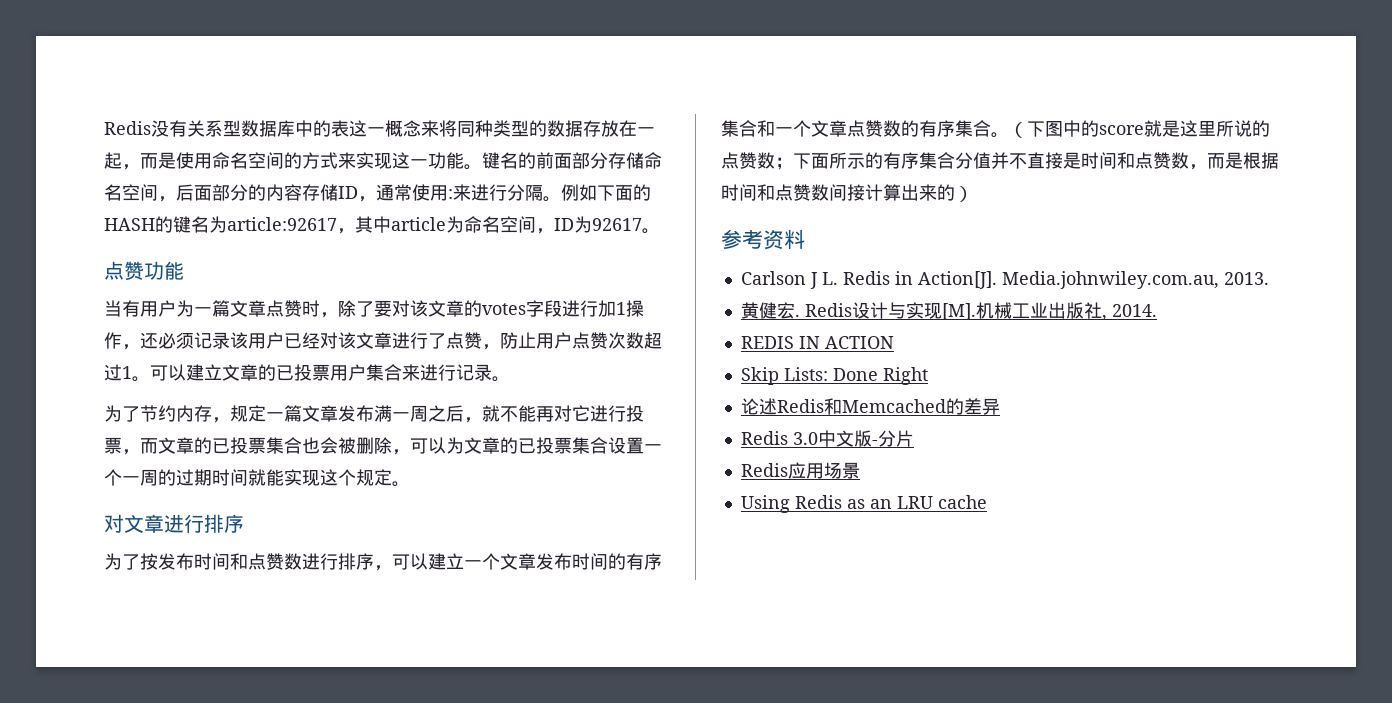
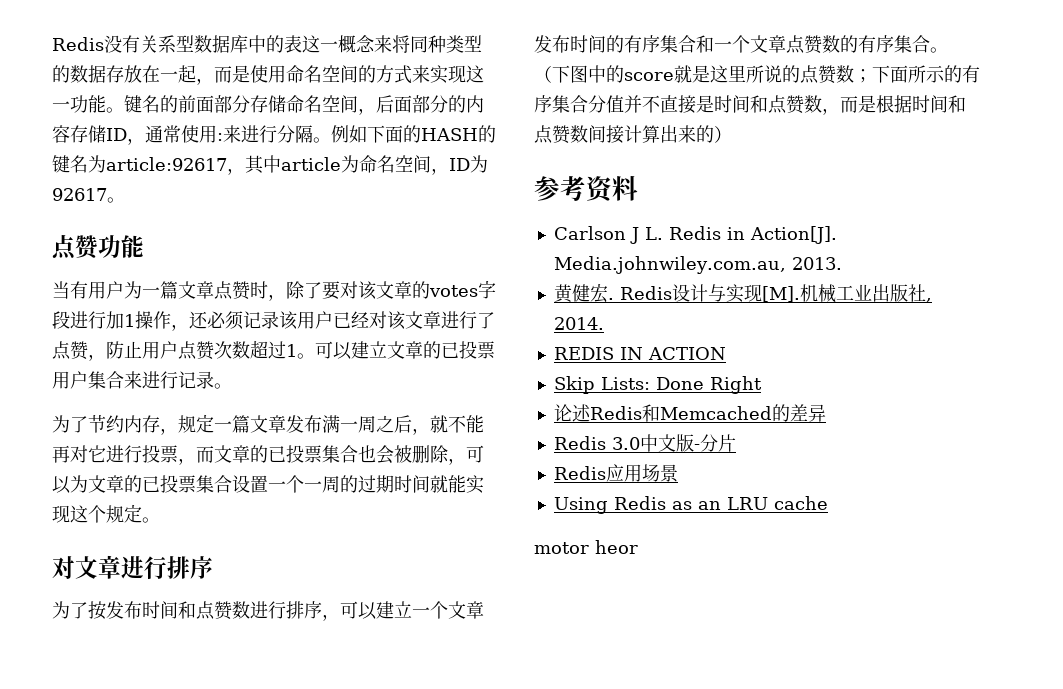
(987, 502) none -> [534,540,638,554] // motor heor

